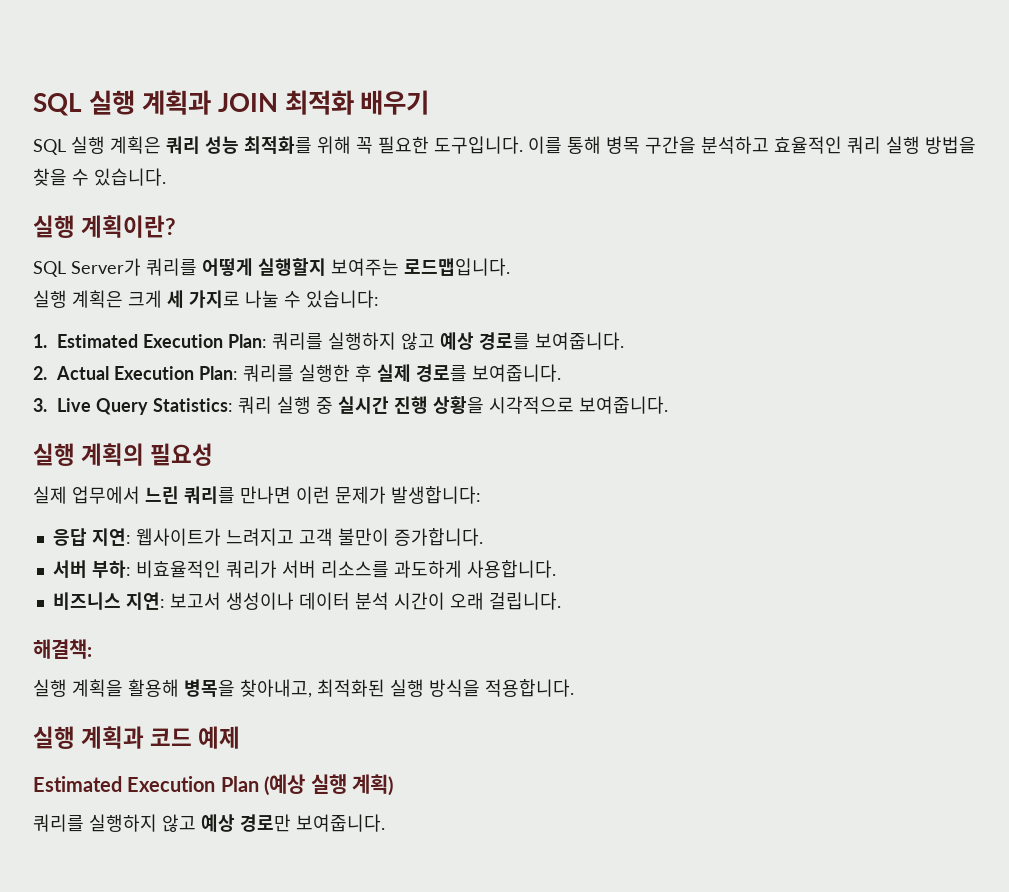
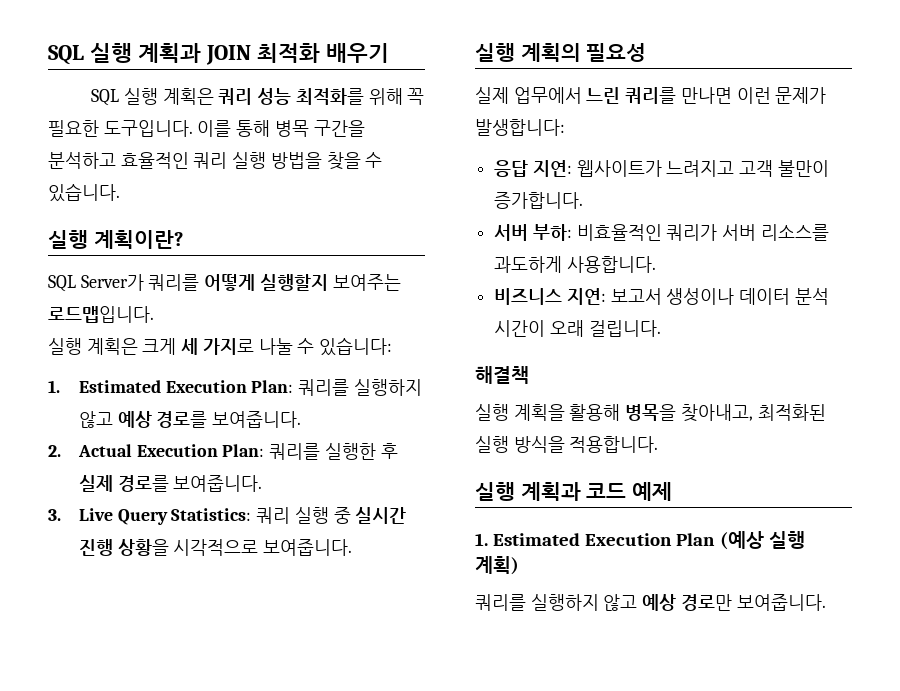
[33,639,92,659] 해결책: -> [475,366,529,384] 해결책
(241, 737) none -> [475,533,488,546] 1.

